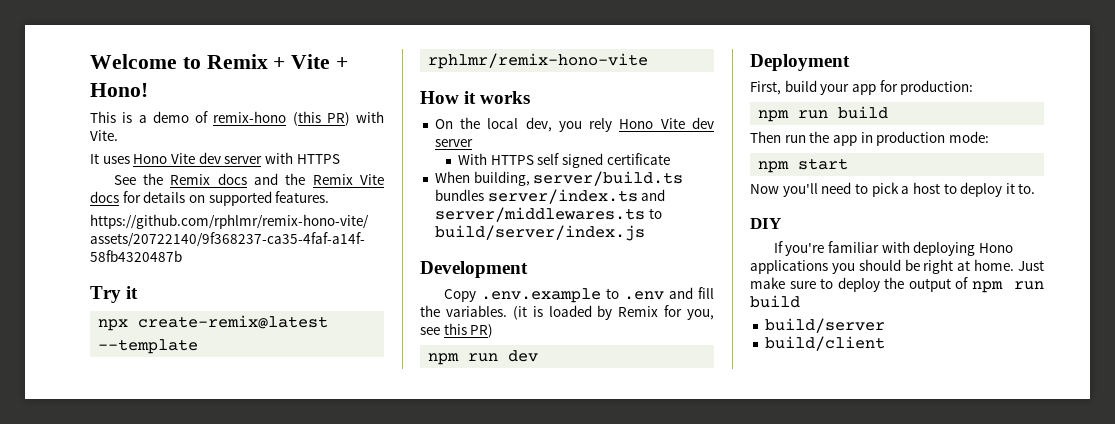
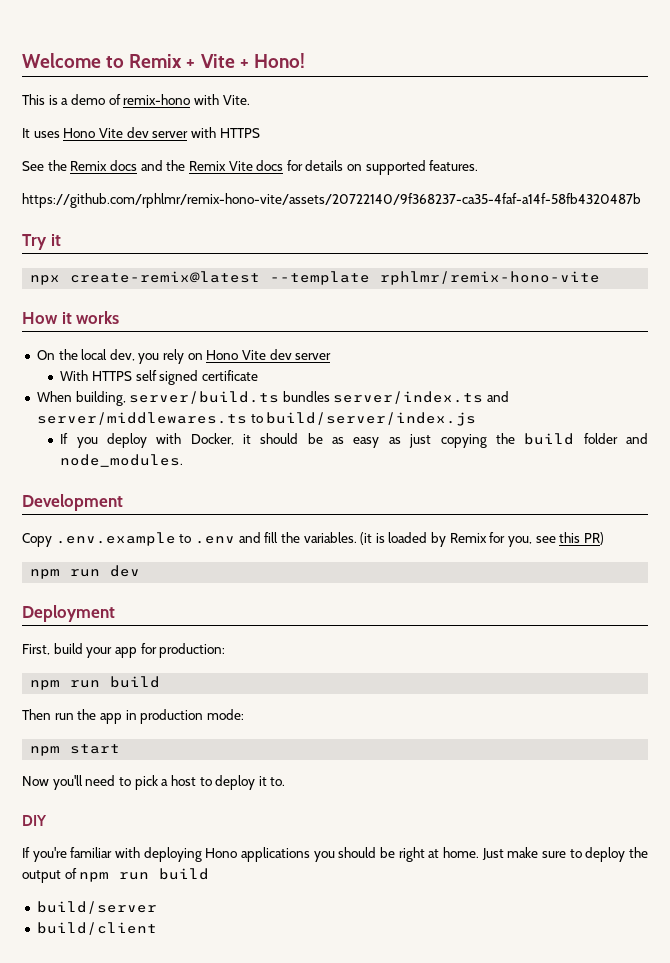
[292,111,350,126] (this PR) -> (191, 99) none
(613, 125) none -> [187,353,203,360] on
(645, 233) none -> [60,433,649,448] [60,454,184,467] // If you deploy with Docker, it should be as easy as just copying the build folder and node_modules.

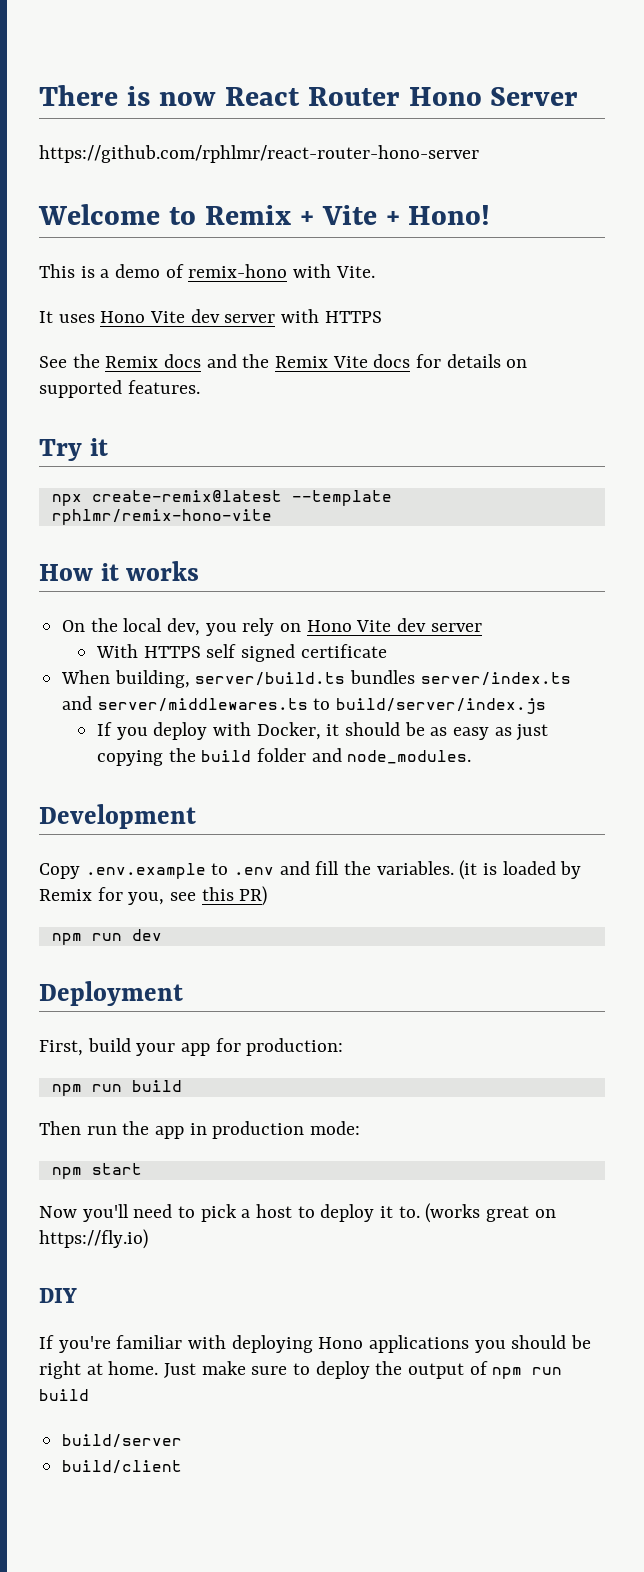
(22, 60) none -> [39,85,579,106] [39,145,479,163] There is now React Router Hono Server // https://github.com/rphlmr/react-router-hono-server //
[22,193,641,208] // https://github.com/rphlmr/remix-hono-vite/assets/20722140/9f368237-ca35-4faf-a14f-58fb4320487b -> (200, 387) none
(286, 781) none -> [425,1203,556,1223] [39,1229,148,1249] (works great on https://fly.io)

